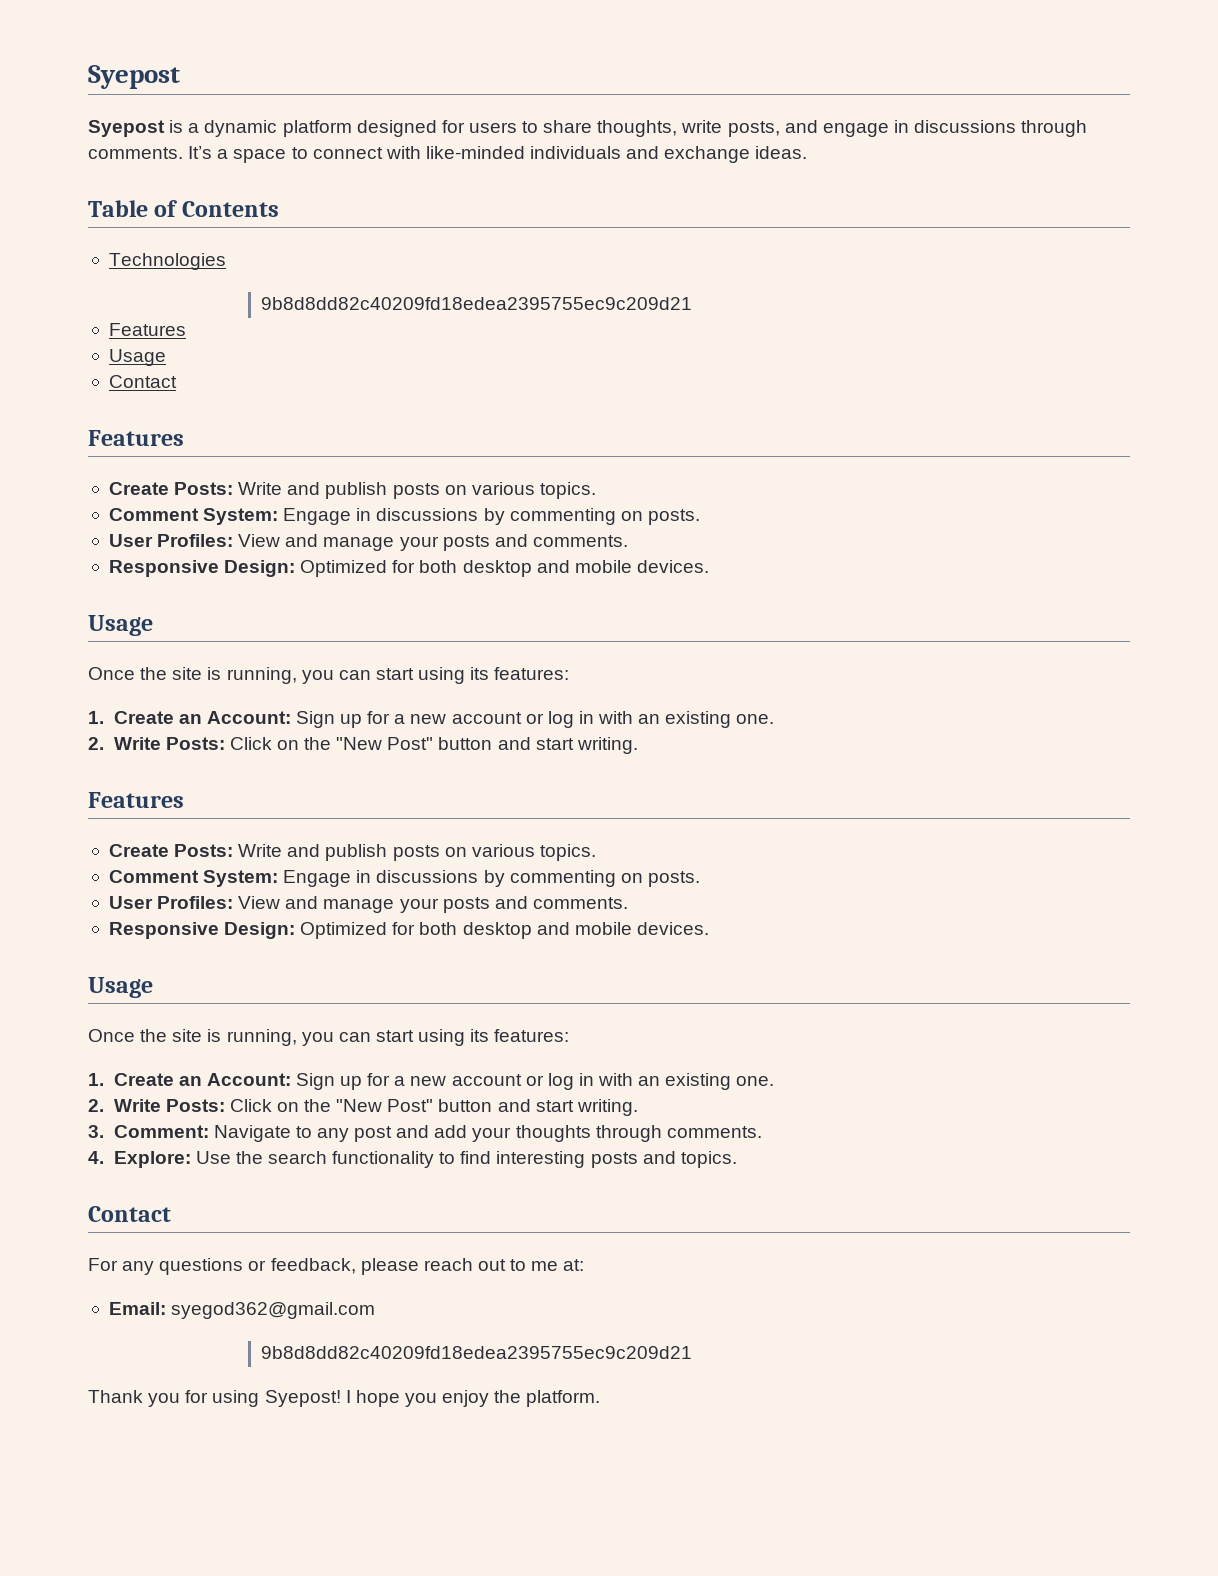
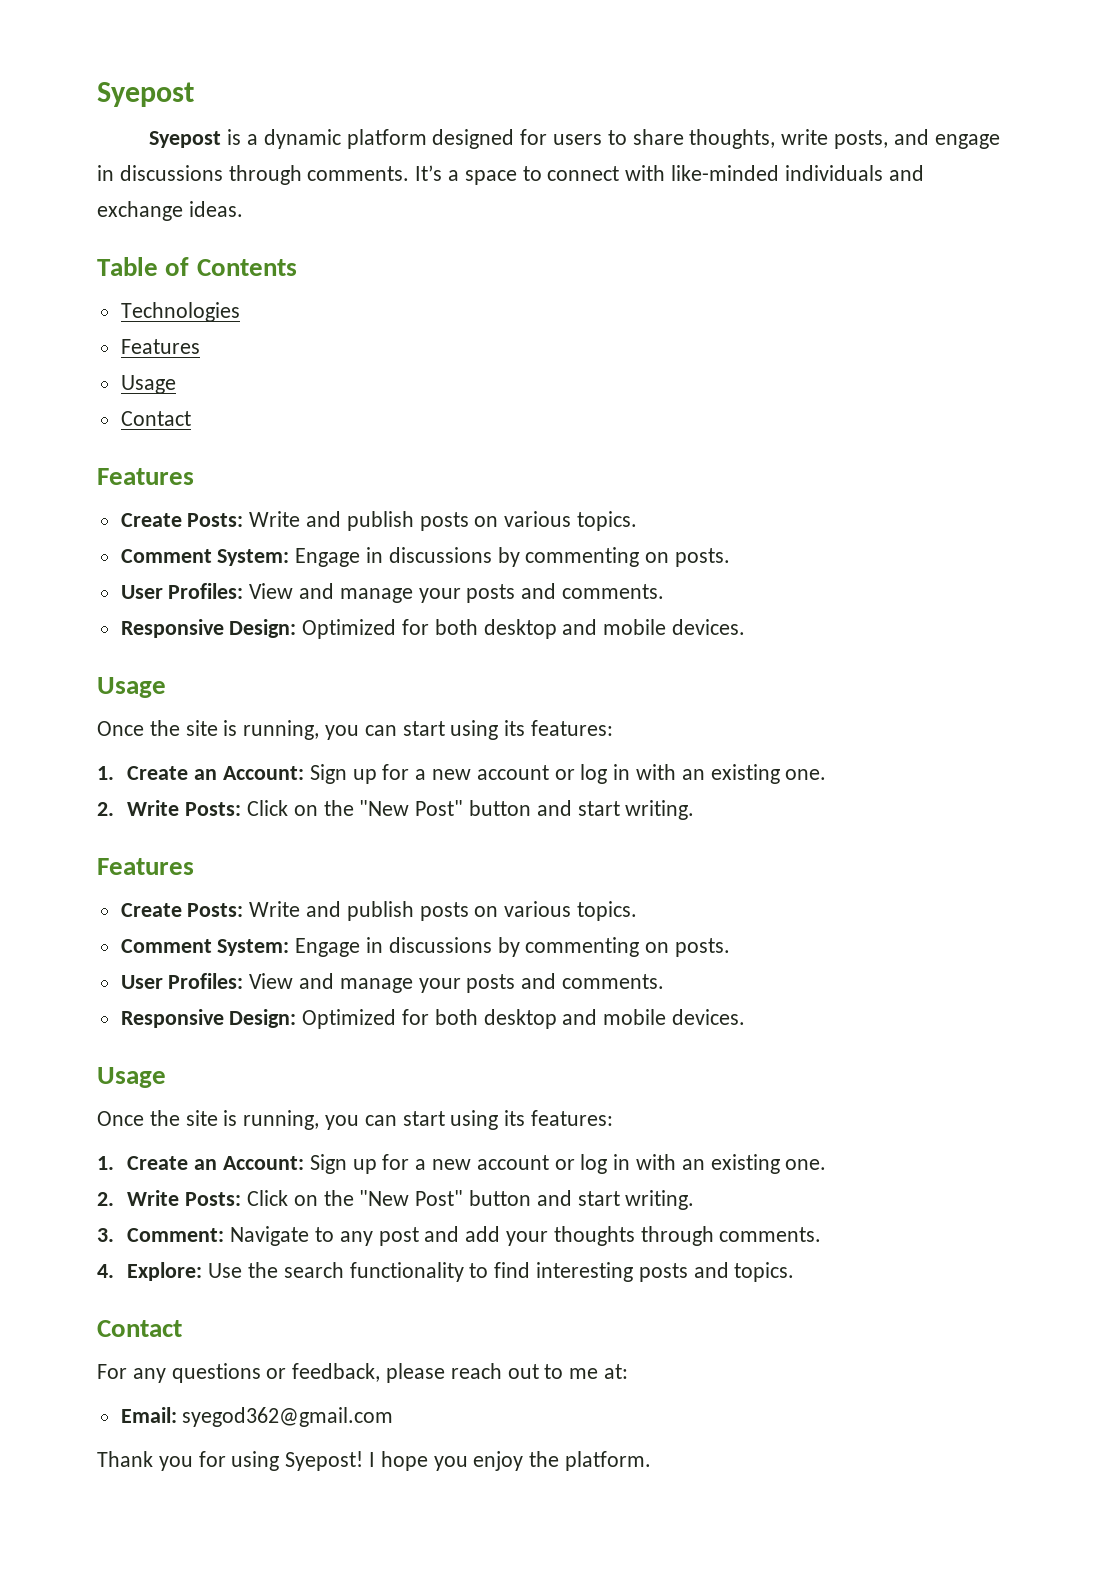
[261,297,693,310] // 9b8d8dd82c40209fd18edea2395755ec9c209d21 -> (240, 312) none
[261,1346,693,1359] // 9b8d8dd82c40209fd18edea2395755ec9c209d21 -> (394, 1417) none

